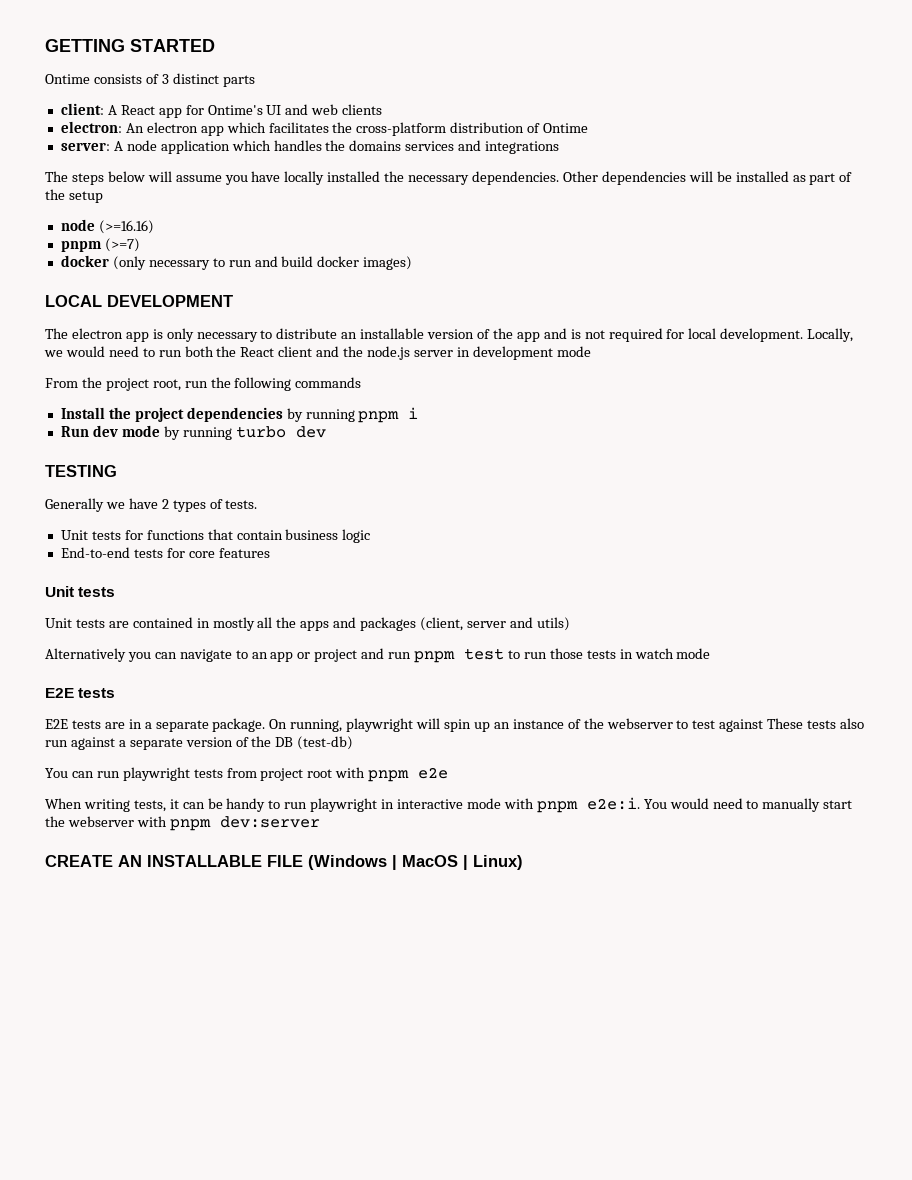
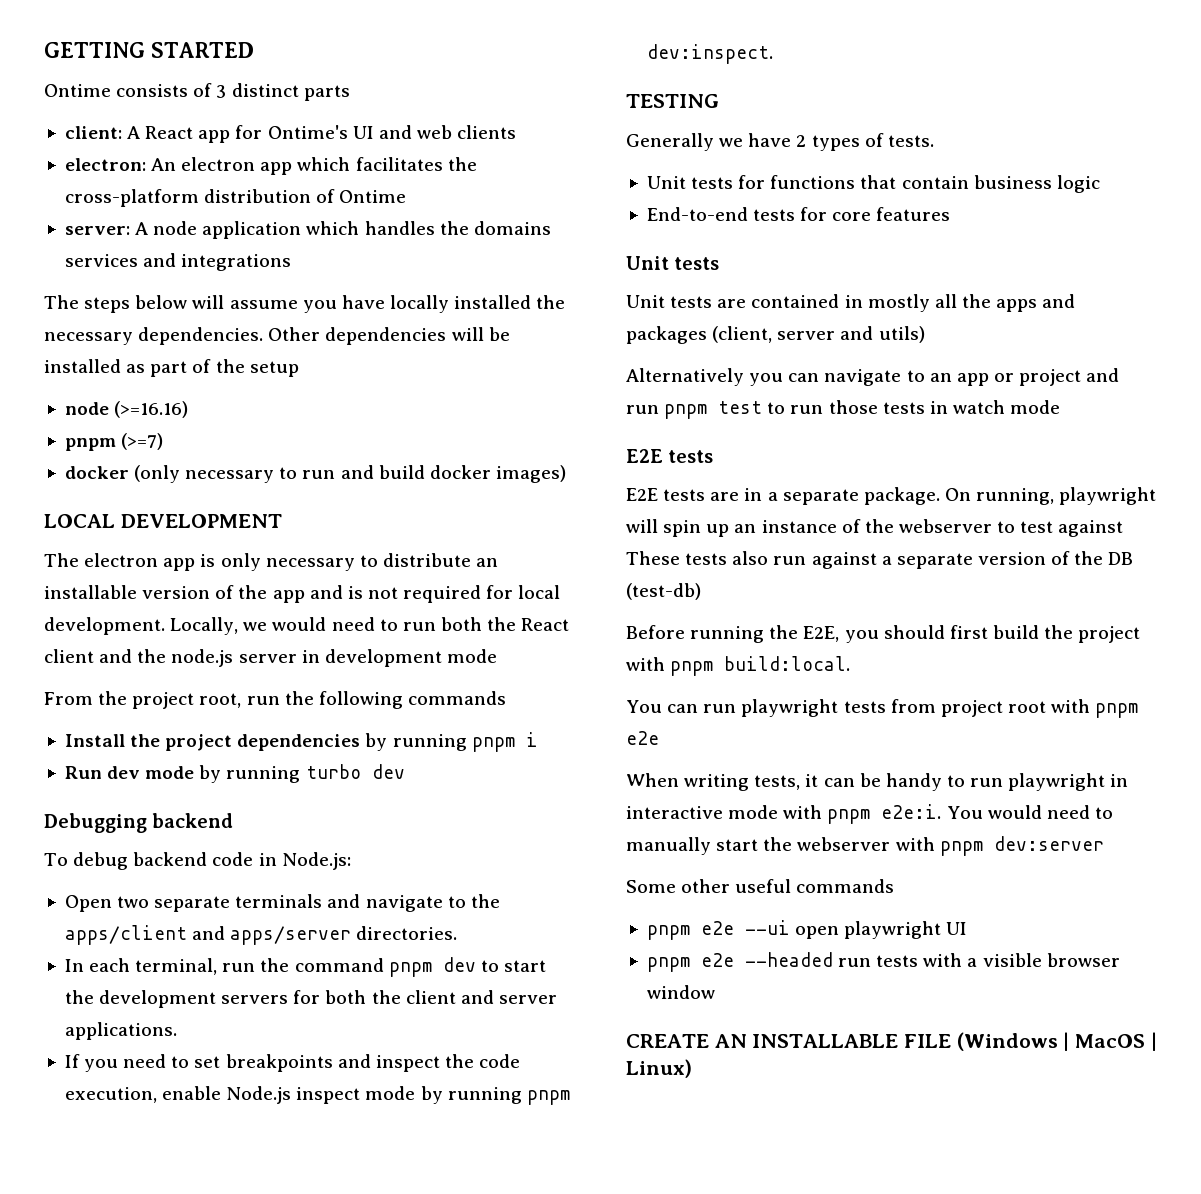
(326, 432) none -> [44,813,234,833] [44,852,351,870] [64,894,500,912] [64,925,458,945] [64,957,546,977] [64,990,557,1008] [64,1022,177,1040] [64,1054,521,1072] [64,1086,570,1105] [646,44,773,64] // Debugging backend // To debug backend code in Node.js: // Open two separate terminals and navigate to the apps/client and apps/server directories. // In each terminal, run the command pnpm dev to start the development servers for both the client and server applications. // If you need to set breakpoints and inspect the code execution, enable Node.js inspect mode by running pnpm dev:inspect.
(354, 743) none -> [626,625,1141,643] [626,656,851,676] // Before running the E2E, you should first build the project with pnpm build:local.
(320, 822) none -> [626,879,895,893] [646,920,968,940] [646,952,1120,972] [646,985,715,999] // Some other useful commands // pnpm e2e --ui open playwright UI // pnpm e2e --headed run tests with a visible browser window

